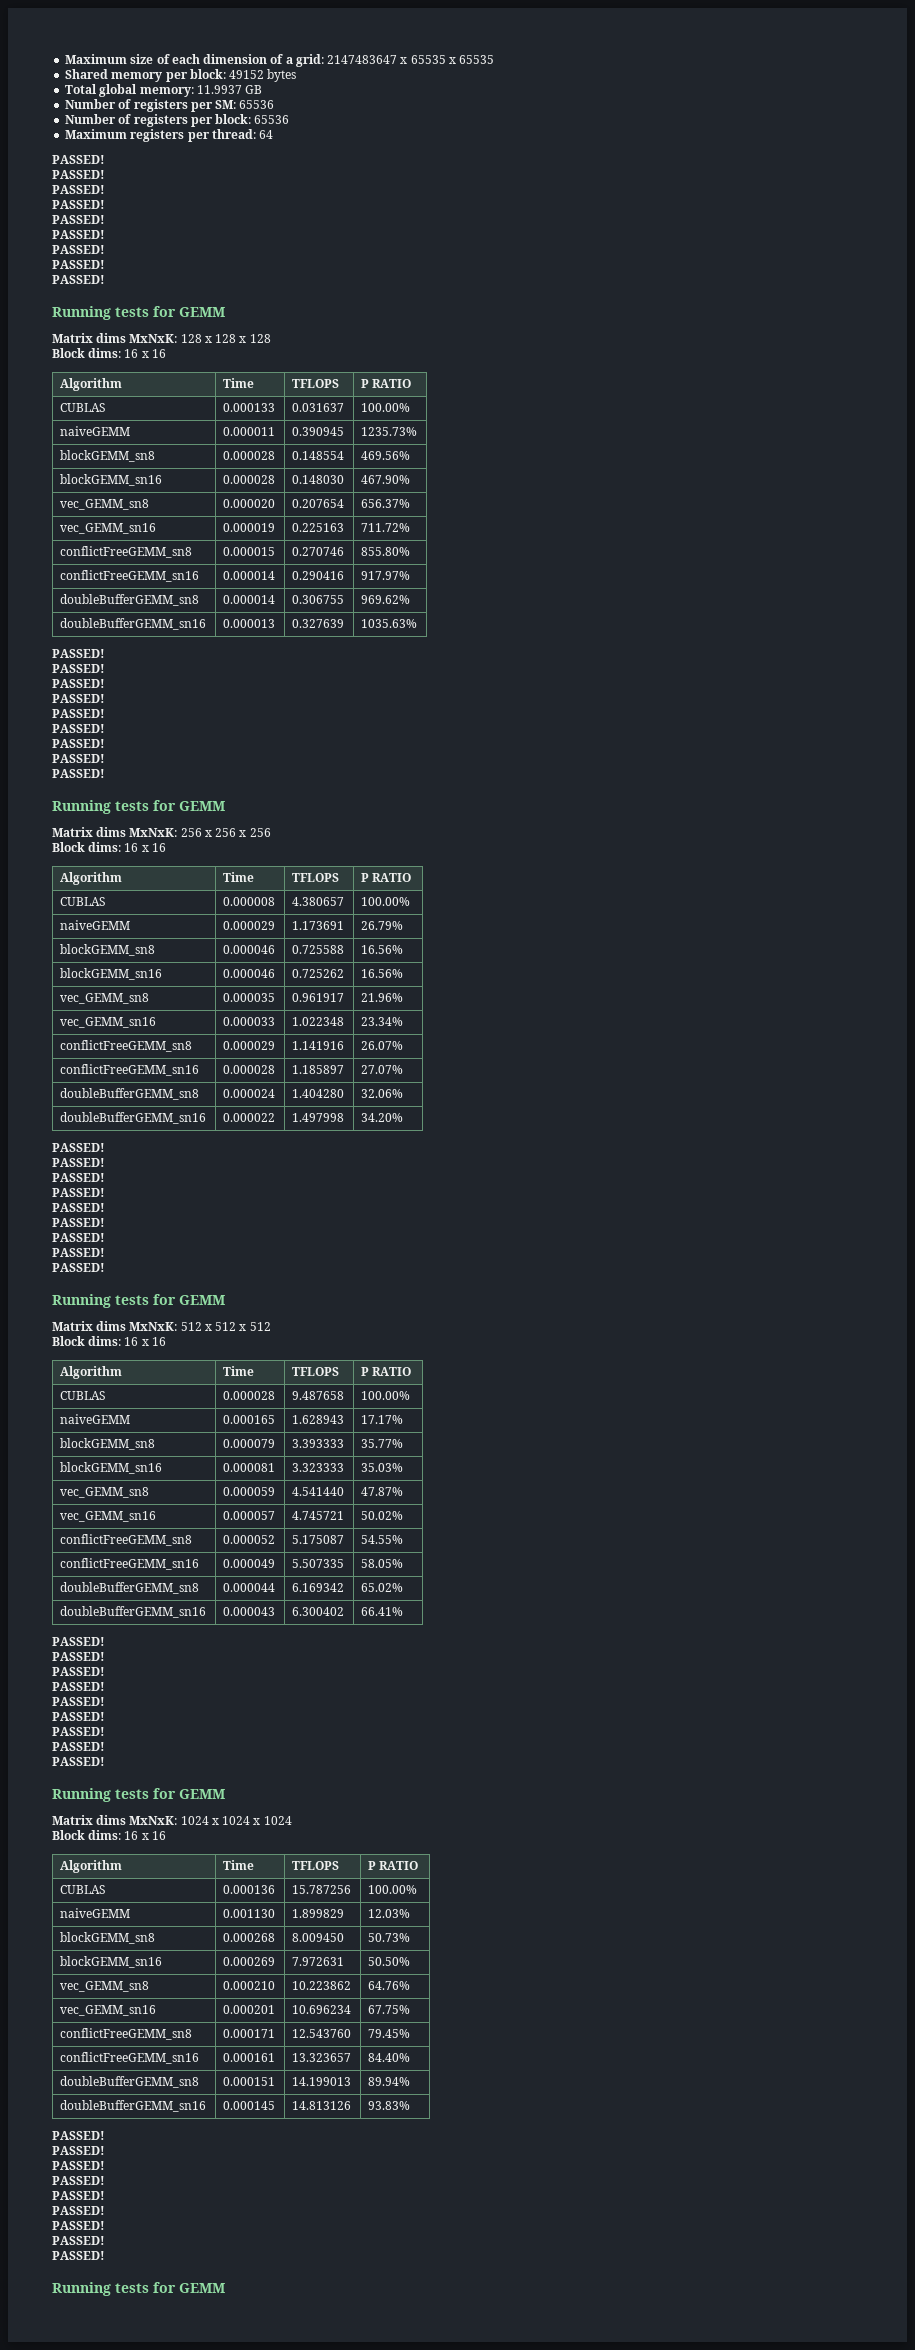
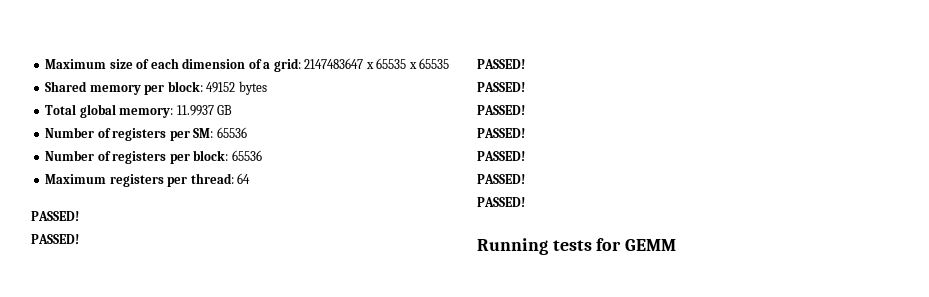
[52,333,271,343] [52,348,166,358] [60,378,123,391] [223,378,255,388] [292,379,340,388] [361,379,412,388] [60,403,107,412] [223,403,276,412] [292,403,345,412] [361,403,411,412] [60,426,131,436] [223,427,276,436] [292,427,345,436] [361,427,418,436] [60,450,156,462] [223,451,276,460] [292,451,345,460] [361,451,411,460] [60,474,163,486] [223,475,276,484] [292,475,345,484] [361,475,411,484] [60,499,150,510] [223,499,276,508] [292,499,345,508] [361,499,411,508] [60,523,157,534] [223,523,276,532] [292,523,345,532] [361,523,411,532] [60,546,193,558] [223,547,276,556] [292,547,345,556] [361,547,411,556] [60,570,200,582] [223,571,276,580] [292,571,345,580] [361,571,411,580] [60,594,200,606] [223,595,276,604] [292,595,345,604] [361,595,411,604] [60,618,207,630] [223,619,276,628] [292,619,345,628] [361,619,418,628] [52,649,105,658] [52,664,105,673] [52,679,105,688] [52,694,105,703] [52,709,105,718] [52,724,105,733] [52,739,105,748] [52,754,105,763] [52,769,105,778] [52,800,225,814] [52,827,271,837] [52,842,166,852] [60,872,123,885] [223,872,255,882] [292,873,340,882] [361,873,412,882] [60,897,107,906] [223,897,276,906] [292,897,345,906] [361,897,411,906] [60,920,131,930] [223,921,276,930] [292,921,345,930] [361,921,404,930] [60,944,156,956] [223,945,276,954] [292,945,345,954] [361,945,404,954] [60,968,163,980] [223,969,276,978] [292,969,345,978] [361,969,404,978] [60,993,150,1004] [223,993,276,1002] [292,993,345,1002] [361,993,404,1002] [60,1017,157,1028] [223,1017,276,1026] [292,1017,345,1026] [361,1017,404,1026] [60,1040,193,1052] [223,1041,276,1050] [292,1041,345,1050] [361,1041,404,1050] [60,1064,200,1076] [223,1065,276,1074] [292,1065,345,1074] [361,1065,404,1074] [60,1088,200,1100] [223,1089,276,1098] [292,1089,345,1098] [361,1089,404,1098] [60,1112,207,1124] [223,1113,276,1122] [292,1113,345,1122] [361,1113,404,1122] [52,1143,105,1152] [52,1158,105,1167] [52,1173,105,1182] [52,1188,105,1197] [52,1203,105,1212] [52,1218,105,1227] [52,1233,105,1242] [52,1248,105,1257] [52,1263,105,1272] [52,1294,225,1308] [52,1321,271,1331] [52,1336,166,1346] [60,1366,123,1379] [223,1366,255,1376] [292,1367,340,1376] [361,1367,412,1376] [60,1391,107,1400] [223,1391,276,1400] [292,1391,345,1400] [361,1391,411,1400] [60,1414,131,1424] [223,1415,276,1424] [292,1415,345,1424] [361,1415,404,1424] [60,1438,156,1450] [223,1439,276,1448] [292,1439,345,1448] [361,1439,404,1448] [60,1462,163,1474] [223,1463,276,1472] [292,1463,345,1472] [361,1463,404,1472] [60,1487,150,1498] [223,1487,276,1496] [292,1487,345,1496] [361,1487,404,1496] [60,1511,157,1522] [223,1511,276,1520] [292,1511,345,1520] [361,1511,404,1520] [60,1534,193,1546] [223,1535,276,1544] [292,1535,345,1544] [361,1535,404,1544] [60,1558,200,1570] [223,1559,276,1568] [292,1559,345,1568] [361,1559,404,1568] [60,1582,200,1594] [223,1583,276,1592] [292,1583,345,1592] [361,1583,404,1592] [60,1606,207,1618] [223,1607,276,1616] [292,1607,345,1616] [361,1607,404,1616] [52,1637,105,1646] [52,1652,105,1661] [52,1667,105,1676] [52,1682,105,1691] [52,1697,105,1706] [52,1712,105,1721] [52,1727,105,1736] [52,1742,105,1751] [52,1757,105,1766] [52,1788,225,1802] [52,1815,292,1825] [52,1830,166,1840] [60,1860,123,1873] [223,1860,255,1870] [292,1861,340,1870] [368,1861,419,1870] [60,1885,107,1894] [223,1885,276,1894] [292,1885,352,1894] [368,1885,418,1894] [60,1908,131,1918] [223,1909,276,1918] [292,1909,345,1918] [368,1909,411,1918] [60,1932,156,1944] [223,1933,276,1942] [292,1933,345,1942] [368,1933,411,1942] [60,1956,163,1968] [223,1957,276,1966] [292,1957,345,1966] [368,1957,411,1966] [60,1981,150,1992] [223,1981,276,1990] [292,1981,352,1990] [368,1981,411,1990] [60,2005,157,2016] [223,2005,276,2014] [292,2005,352,2014] [368,2005,411,2014] [60,2028,193,2040] [223,2029,276,2038] [292,2029,352,2038] [368,2029,411,2038] [60,2052,200,2064] [223,2053,276,2062] [292,2053,352,2062] [368,2053,411,2062] [60,2076,200,2088] [223,2077,276,2086] [292,2077,352,2086] [368,2077,411,2086] [60,2100,207,2112] [223,2101,276,2110] [292,2101,352,2110] [368,2101,411,2110] [52,2131,105,2140] [52,2146,105,2155] [52,2161,105,2170] [52,2176,105,2185] [52,2191,105,2200] [52,2206,105,2215] [52,2221,105,2230] [52,2236,105,2245] [52,2251,105,2260] [52,2282,225,2296] // Matrix dims MxNxK: 128 x 128 x 128 // Block dims: 16 x 16 // Algorithm | Time | TFLOPS | P RATIO // CUBLAS | 0.000133 | 0.031637 | 100.00% // naiveGEMM | 0.000011 | 0.390945 | 1235.73% // blockGEMM_sn8 | 0.000028 | 0.148554 | 469.56% // blockGEMM_sn16 | 0.000028 | 0.148030 | 467.90% // vec_GEMM_sn8 | 0.000020 | 0.207654 | 656.37% // vec_GEMM_sn16 | 0.000019 | 0.225163 | 711.72% // conflictFreeGEMM_sn8 | 0.000015 | 0.270746 | 855.80% // conflictFreeGEMM_sn16 | 0.000014 | 0.290416 | 917.97% // doubleBufferGEMM_sn8 | 0.000014 | 0.306755 | 969.62% // doubleBufferGEMM_sn16 | 0.000013 | 0.327639 | 1035.63% // PASSED! // PASSED! // PASSED! // PASSED! // PASSED! // PASSED! // PASSED! // PASSED! // PASSED! // Running tests for GEMM // Matrix dims MxNxK: 256 x 256 x 256 // Block dims: 16 x 16 // Algorithm | Time | TFLOPS | P RATIO // CUBLAS | 0.000008 | 4.380657 | 100.00% // naiveGEMM | 0.000029 | 1.173691 | 26.79% // blockGEMM_sn8 | 0.000046 | 0.725588 | 16.56% // blockGEMM_sn16 | 0.000046 | 0.725262 | 16.56% // vec_GEMM_sn8 | 0.000035 | 0.961917 | 21.96% // vec_GEMM_sn16 | 0.000033 | 1.022348 | 23.34% // conflictFreeGEMM_sn8 | 0.000029 | 1.141916 | 26.07% // conflictFreeGEMM_sn16 | 0.000028 | 1.185897 | 27.07% // doubleBufferGEMM_sn8 | 0.000024 | 1.404280 | 32.06% // doubleBufferGEMM_sn16 | 0.000022 | 1.497998 | 34.20% // PASSED! // PASSED! // PASSED! // PASSED! // PASSED! // PASSED! // PASSED! // PASSED! // PASSED! // Running tests for GEMM // Matrix dims MxNxK: 512 x 512 x 512 // Block dims: 16 x 16 // Algorithm | Time | TFLOPS | P RATIO // CUBLAS | 0.000028 | 9.487658 | 100.00% // naiveGEMM | 0.000165 | 1.628943 | 17.17% // blockGEMM_sn8 | 0.000079 | 3.393333 | 35.77% // blockGEMM_sn16 | 0.000081 | 3.323333 | 35.03% // vec_GEMM_sn8 | 0.000059 | 4.541440 | 47.87% // vec_GEMM_sn16 | 0.000057 | 4.745721 | 50.02% // conflictFreeGEMM_sn8 | 0.000052 | 5.175087 | 54.55% // conflictFreeGEMM_sn16 | 0.000049 | 5.507335 | 58.05% // doubleBufferGEMM_sn8 | 0.000044 | 6.169342 | 65.02% // doubleBufferGEMM_sn16 | 0.000043 | 6.300402 | 66.41% // PASSED! // PASSED! // PASSED! // PASSED! // PASSED! // PASSED! // PASSED! // PASSED! // PASSED! // Running tests for GEMM // Matrix dims MxNxK: 1024 x 1024 x 1024 // Block dims: 16 x 16 // Algorithm | Time | TFLOPS | P RATIO // CUBLAS | 0.000136 | 15.787256 | 100.00% // naiveGEMM | 0.001130 | 1.899829 | 12.03% // blockGEMM_sn8 | 0.000268 | 8.009450 | 50.73% // blockGEMM_sn16 | 0.000269 | 7.972631 | 50.50% // vec_GEMM_sn8 | 0.000210 | 10.223862 | 64.76% // vec_GEMM_sn16 | 0.000201 | 10.696234 | 67.75% // conflictFreeGEMM_sn8 | 0.000171 | 12.543760 | 79.45% // conflictFreeGEMM_sn16 | 0.000161 | 13.323657 | 84.40% // doubleBufferGEMM_sn8 | 0.000151 | 14.199013 | 89.94% // doubleBufferGEMM_sn16 | 0.000145 | 14.813126 | 93.83% // PASSED! // PASSED! // PASSED! // PASSED! // PASSED! // PASSED! // PASSED! // PASSED! // PASSED! // Running tests for GEMM -> (677, 245) none

